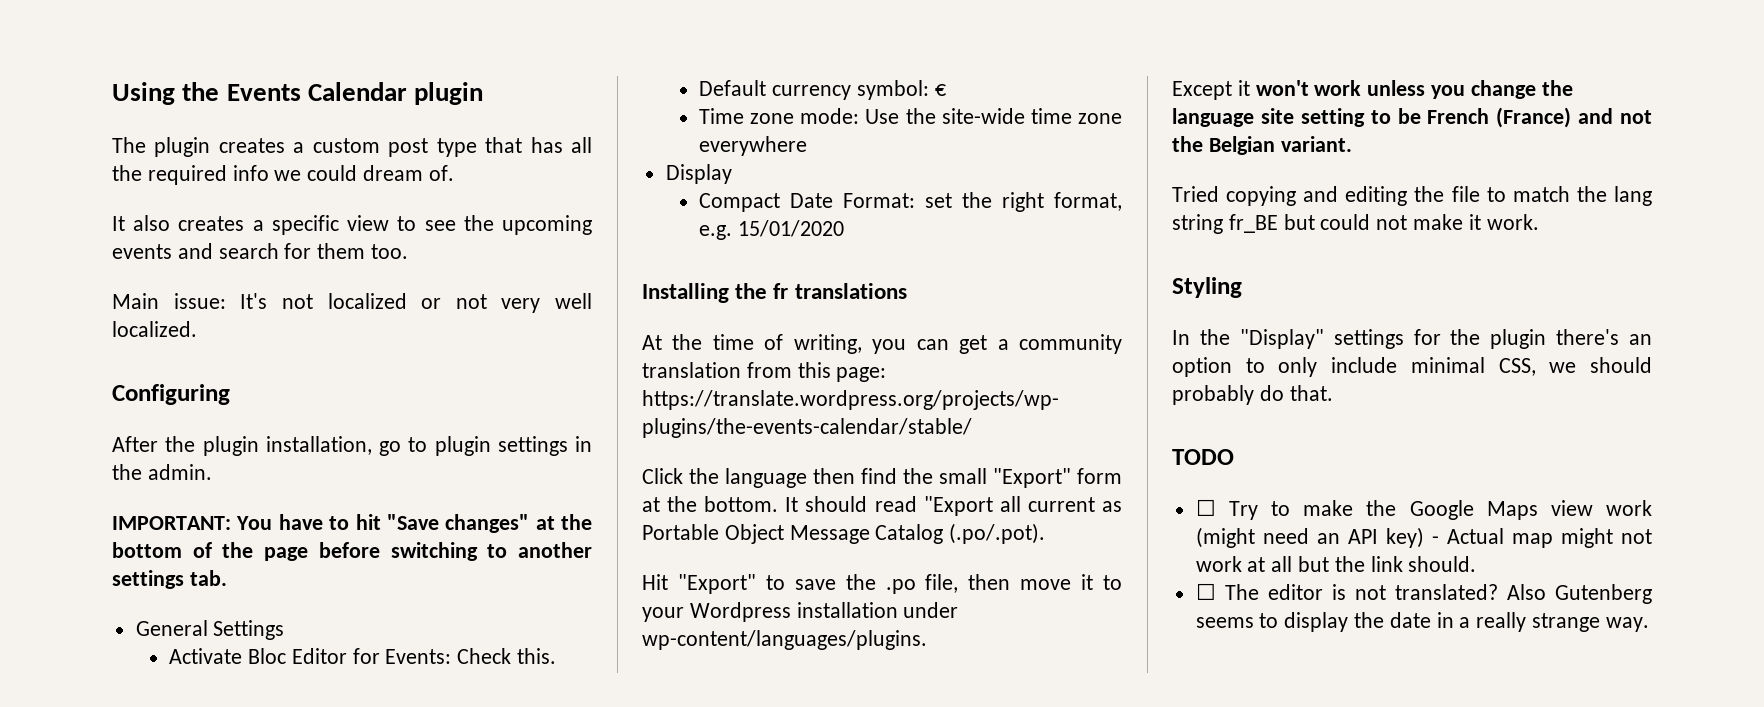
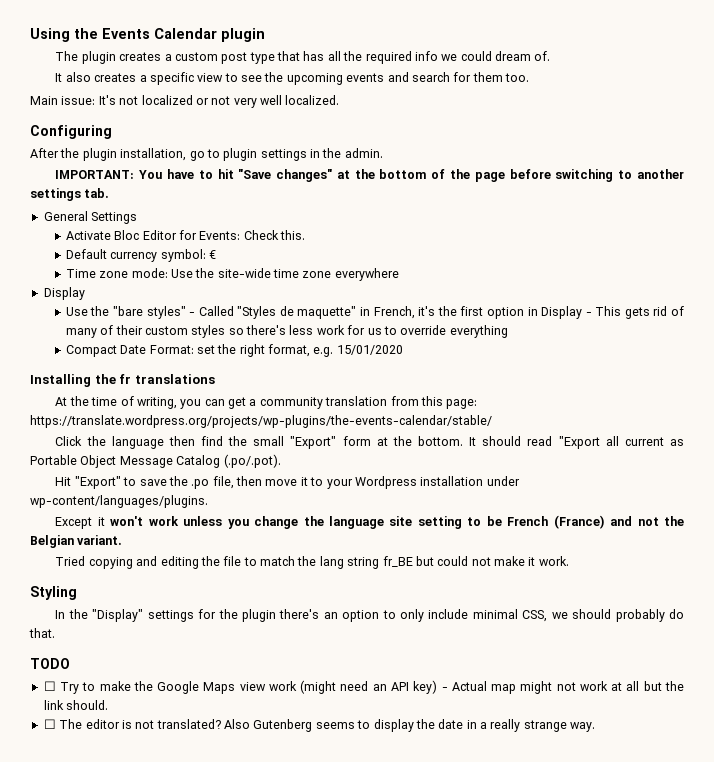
(732, 174) none -> [65,306,684,319] [65,325,508,338] // Use the "bare styles" - Called "Styles de maquette" in French, it's the first option in Display - This gets rid of many of their custom styles so there's less work for us to override everything

